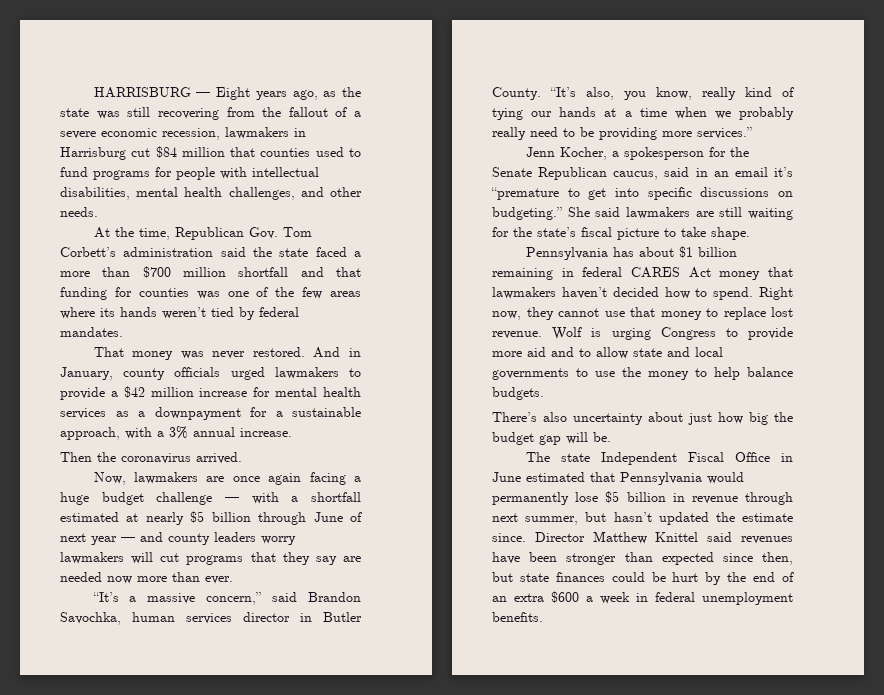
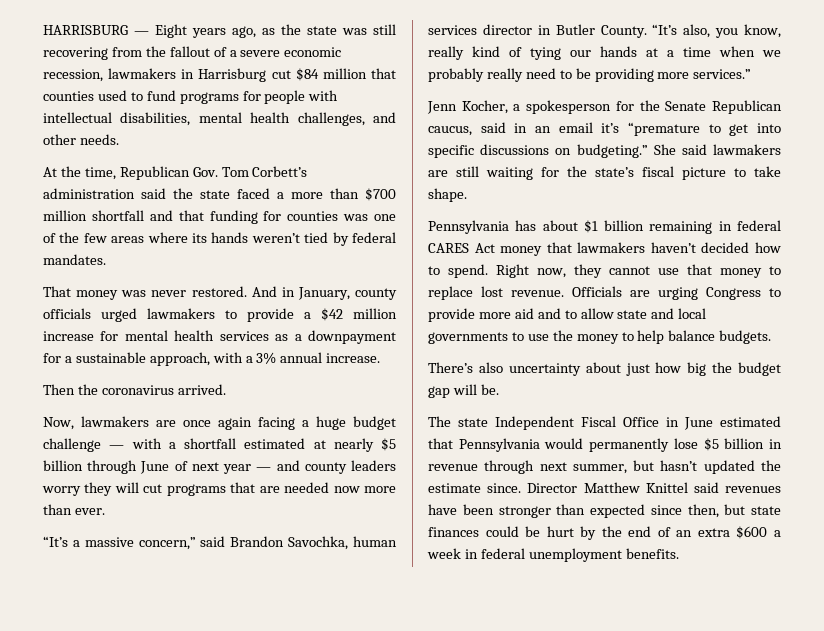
[60,552,124,564] lawmakers -> [84,482,113,496] they
[282,552,337,565] they say -> (256, 487) none
[552,327,602,340] Wolf is -> [572,286,650,297] Officials are

